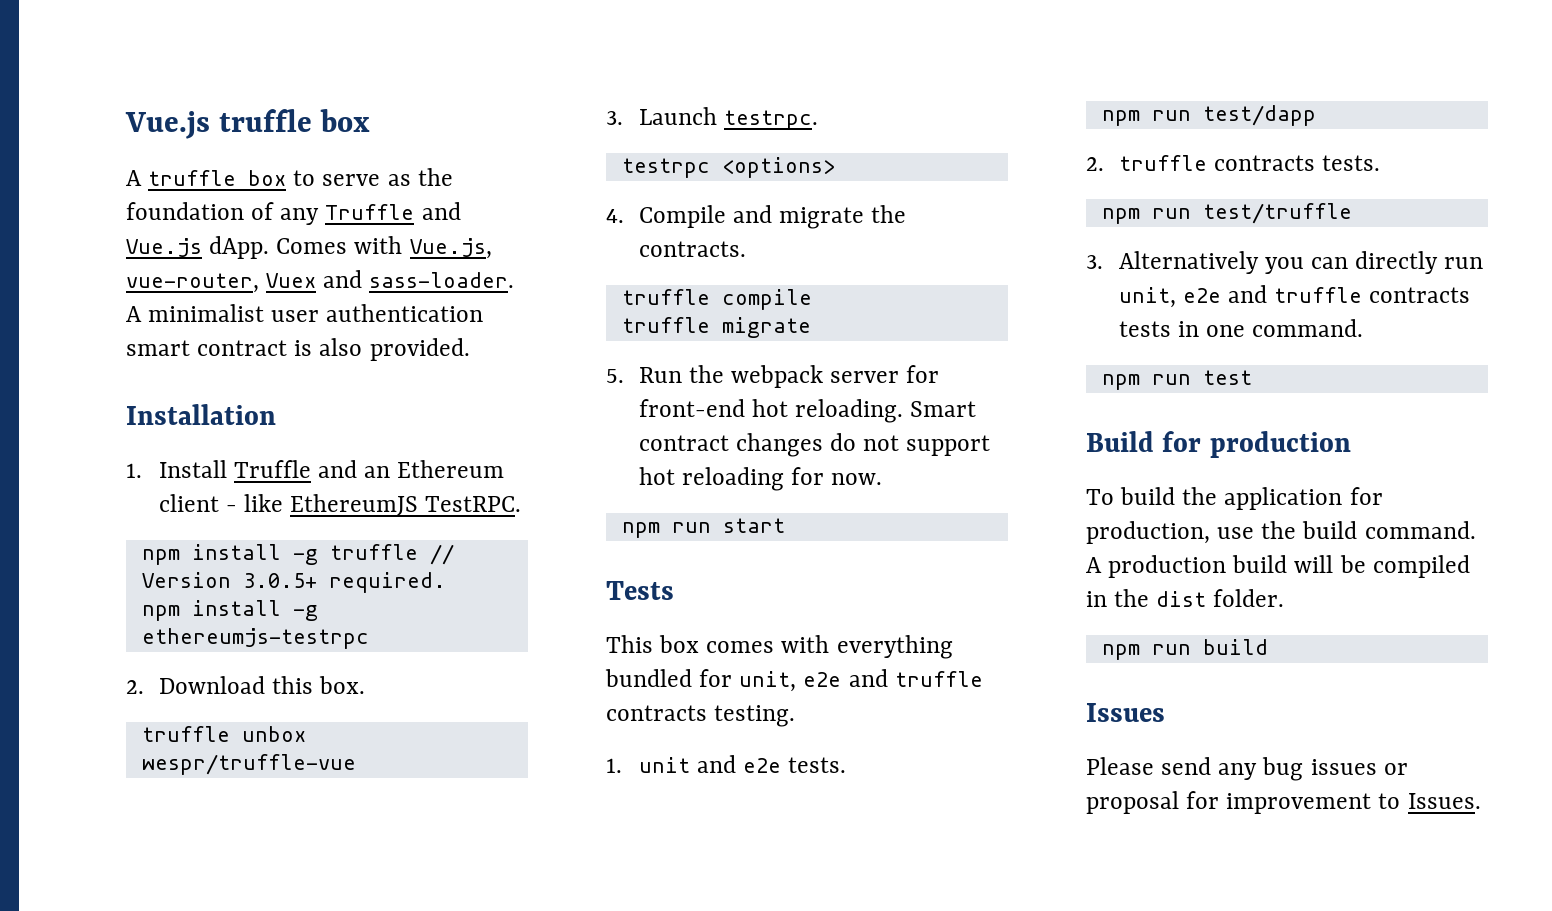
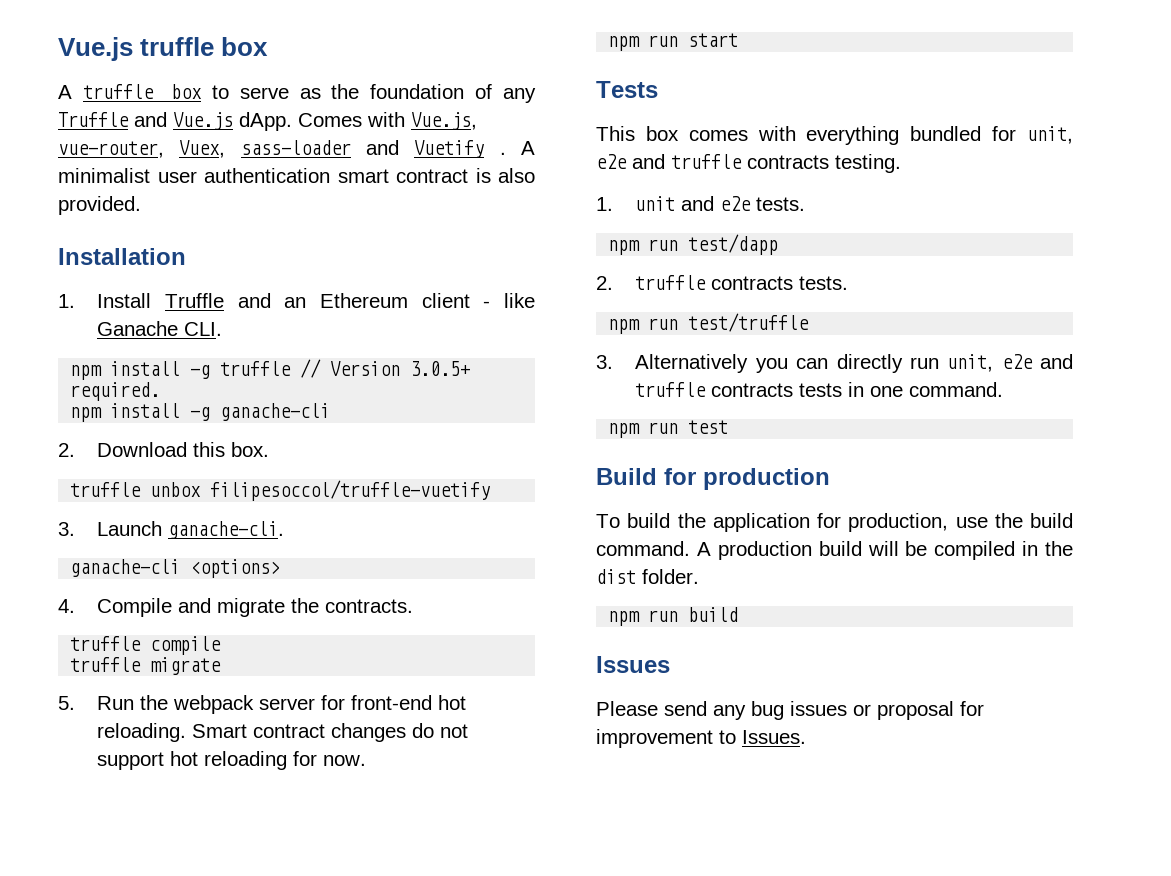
[266,270,515,288] Vuex and sass-loader. -> [179,140,506,158] Vuex, sass-loader and Vuetify .
[290,494,522,516] EthereumJS TestRPC. -> [97,321,223,336] Ganache CLI.
[141,628,369,649] ethereumjs-testrpc -> [220,403,331,421] ganache-cli
[141,754,356,775] wespr/truffle-vue -> [210,480,491,501] filipesoccol/truffle-vuetify
[723,110,818,130] [621,158,710,178] testrpc. // testrpc -> [168,521,285,539] [70,559,181,577] ganache-cli. // ganache-cli

